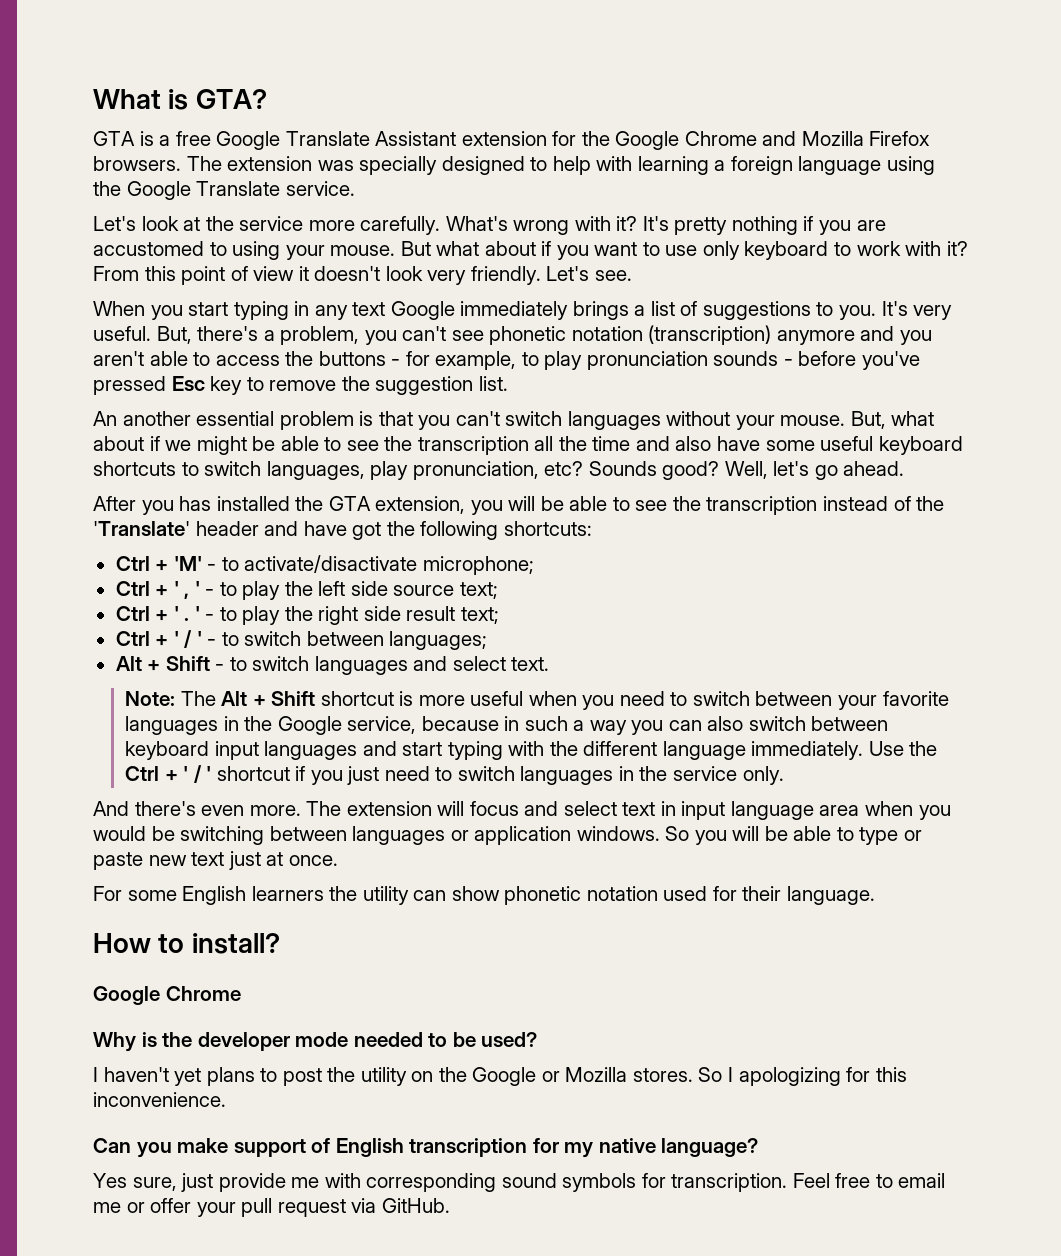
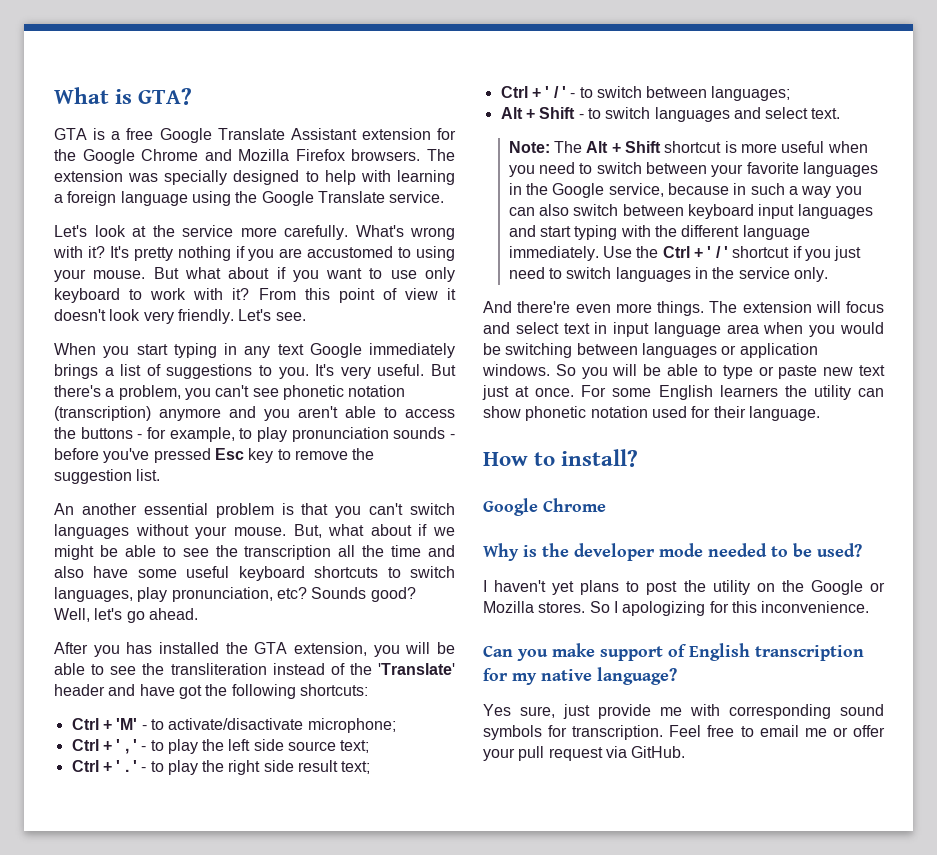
[156,326,192,344] But, -> [431,364,457,376] But
[706,496,818,515] transcription -> [170,663,267,675] transliteration
[134,801,301,816] there's even more. -> [517,301,704,316] there're even more things.
(338, 860) // -> (575, 392) none

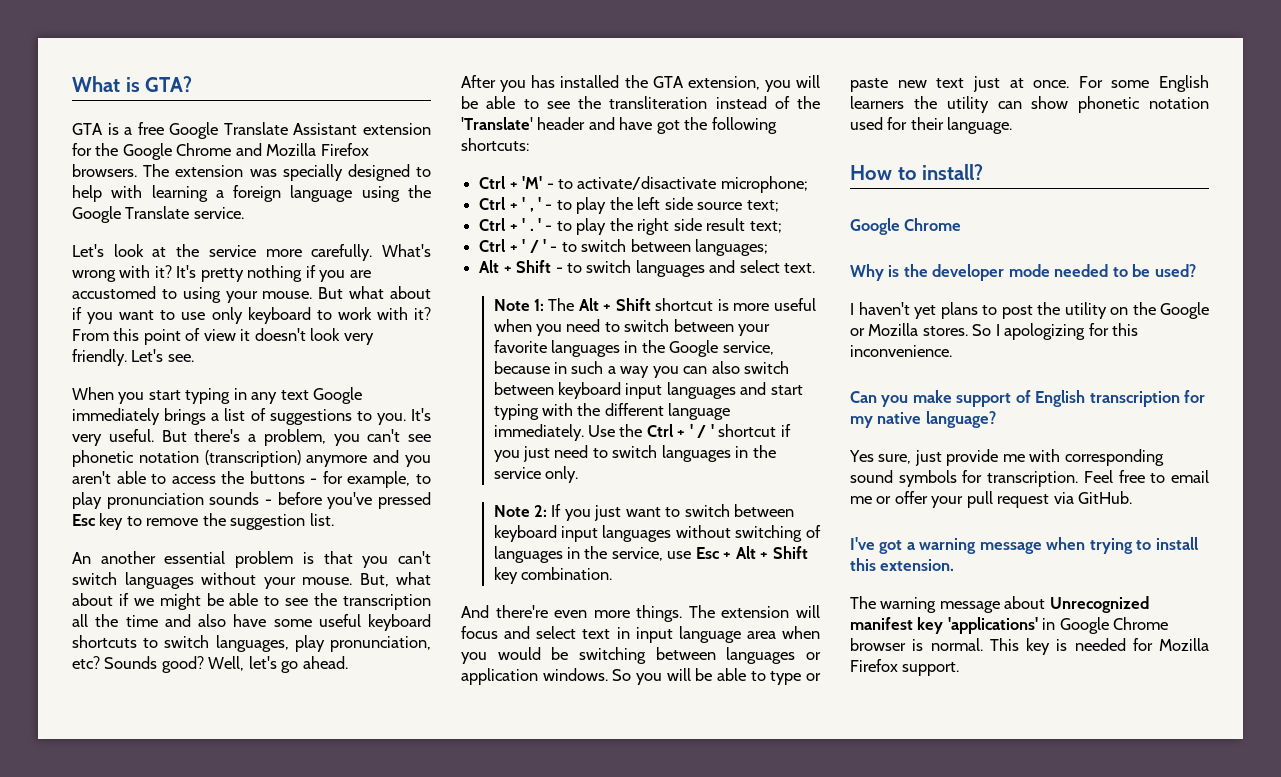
[508,141,550,153] Note: -> [493,299,544,311] Note 1:
(828, 274) none -> [493,504,795,521] [493,525,821,542] [493,546,808,563] [493,567,612,584] // Note 2: If you just want to switch between keyboard input languages without switching of languages in the service, use Esc + Alt + Shift key combination.
(686, 752) none -> [850,537,1198,554] [850,558,955,571] [850,596,1149,613] [850,617,1169,634] [850,638,1209,655] [850,659,960,676] // I've got a warning message when trying to install this extension. // The warning message about Unrecognized manifest key 'applications' in Google Chrome browser is normal. This key is needed for Mozilla Firefox support.

